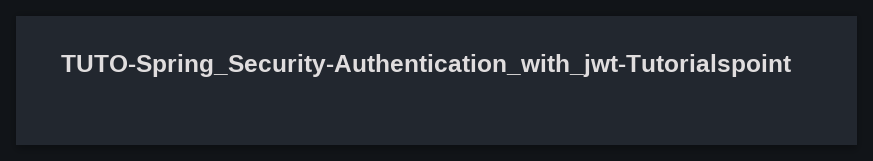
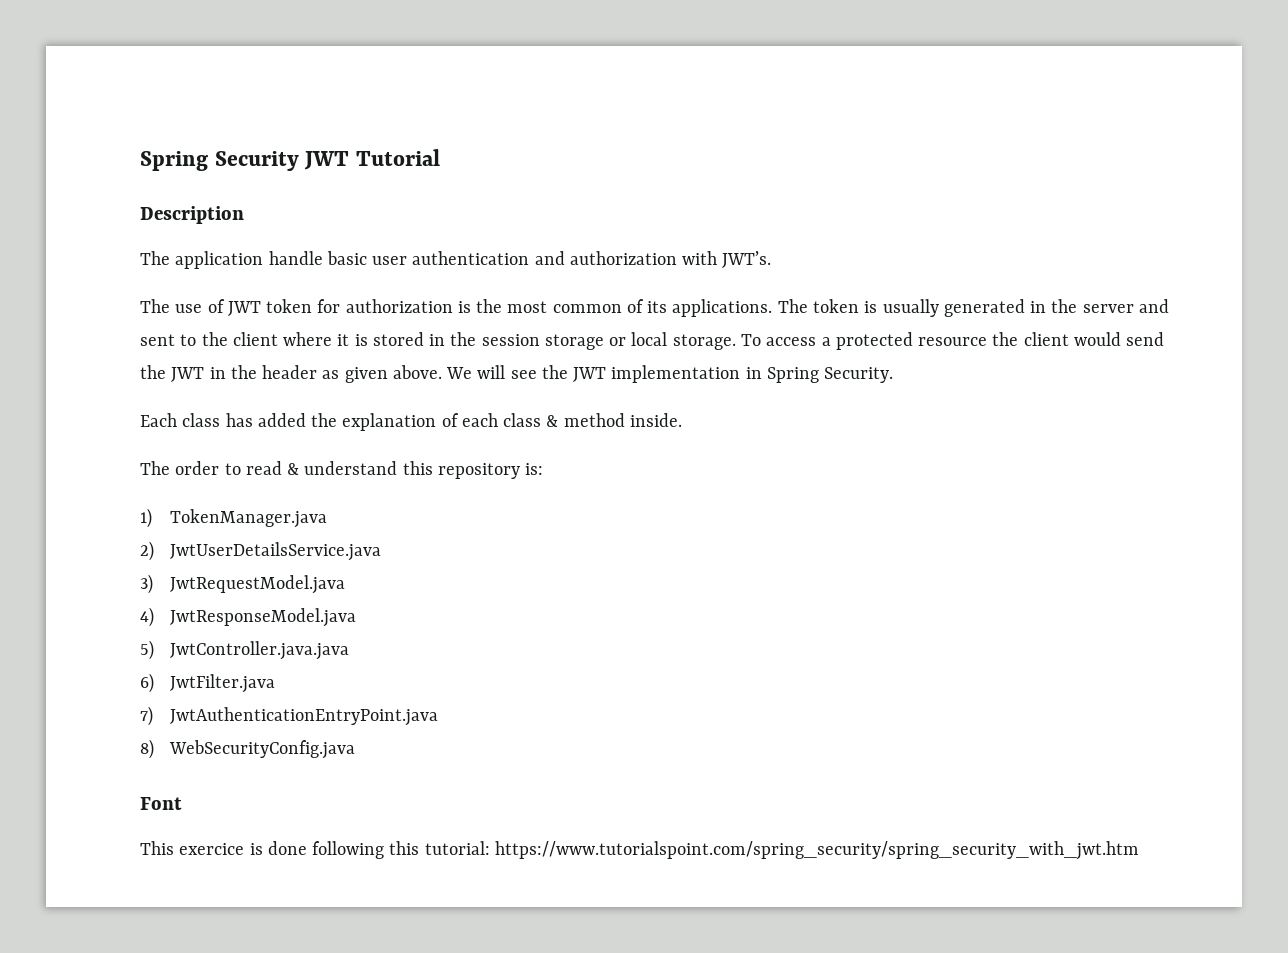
[61,54,791,77] TUTO-Spring_Security-Authentication_with_jwt-Tutorialspoint -> [140,149,440,171] [140,206,244,224] [140,251,772,269] [140,299,1169,317] [140,332,1165,350] [140,365,894,383] [140,413,682,431] [140,461,544,479] [140,508,327,528] [140,541,381,561] [140,574,345,594] [140,607,356,627] [140,640,349,660] [140,673,275,693] [140,706,438,726] [140,739,355,759] [140,797,182,810] [140,841,1139,860] Spring Security JWT Tutorial // Description // The application handle basic user authentication and authorization with JWT’s. // The use of JWT token for authorization is the most common of its applications. The token is usually generated in the server and sent to the client where it is stored in the session storage or local storage. To access a protected resource the client would send the JWT in the header as given above. We will see the JWT implementation in Spring Security. // Each class has added the explanation of each class & method inside. // The order to read & understand this repository is: // 1) TokenManager.java // 2) JwtUserDetailsService.java // 3) JwtRequestModel.java // 4) JwtResponseModel.java // 5) JwtController.java.java // 6) JwtFilter.java // 7) JwtAuthenticationEntryPoint.java // 8) WebSecurityConfig.java // Font // This exercice is done following this tutorial: https://www.tutorialspoint.com/spring_security/spring_security_with_jwt.htm

